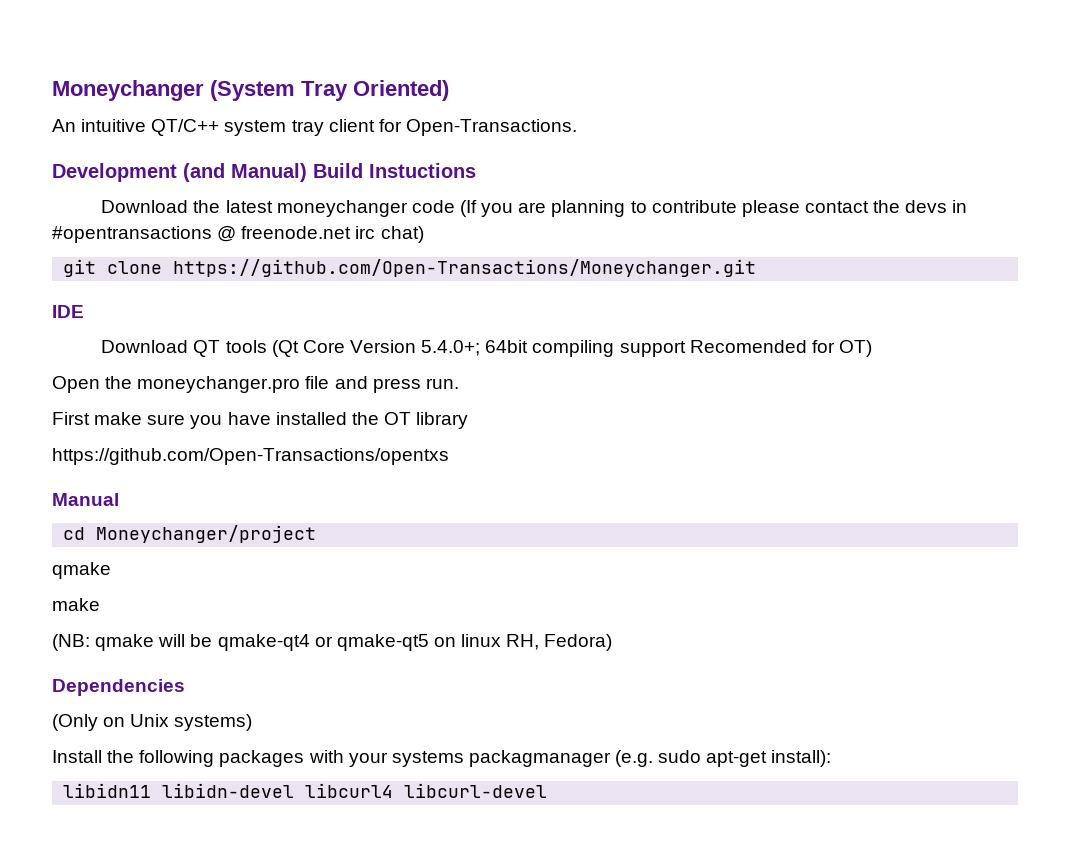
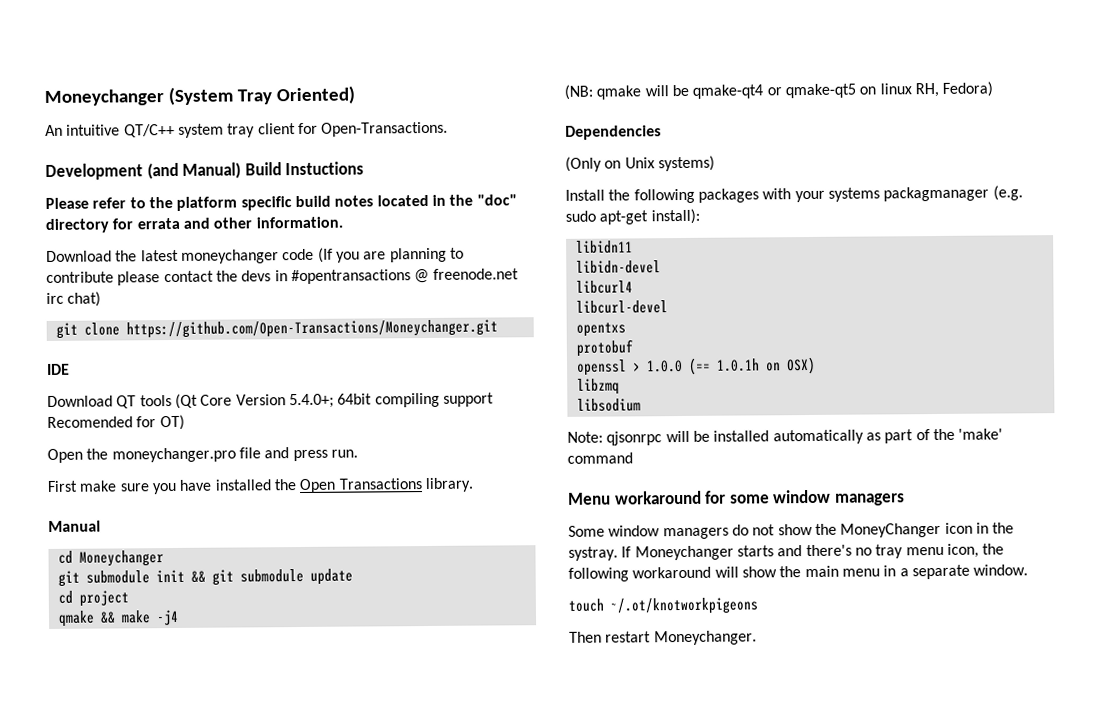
(476, 170) none -> [45,194,517,211] [45,216,343,233] // Please refer to the platform specific build notes located in the "doc" directory for errata and other information.
[383,412,469,429] [52,448,449,465] OT library // https://github.com/Open-Transactions/opentxs -> [299,477,474,494] Open Transactions library.
[96,525,317,543] [52,562,111,579] [52,598,100,611] Moneychanger/project // qmake // make -> [78,550,164,567] [57,568,353,587] [57,590,129,607] [57,609,179,627] Moneychanger // git submodule init && git submodule update // cd project // qmake && make -j4
(152, 790) none -> (633, 247) //
(295, 790) none -> (661, 267) //
(394, 790) none -> (633, 287) //
(548, 790) none -> [575,322,626,337] [575,339,633,357] [575,356,816,376] [576,378,620,395] [576,398,641,412] [567,428,1004,446] [567,452,633,464] [568,489,905,506] [568,522,1015,540] [568,543,1005,561] [568,564,1029,582] [568,597,758,615] [569,630,757,646] // opentxs // protobuf // openssl > 1.0.0 (== 1.0.1h on OSX) // libzmq // libsodium // Note: qjsonrpc will be installed automatically as part of the 'make' command // Menu workaround for some window managers // Some window managers do not show the MoneyChanger icon in the systray. If Moneychanger starts and there's no tray menu icon, the following workaround will show the main menu in a separate window. // touch ~/.ot/knotworkpigeons // Then restart Moneychanger.

